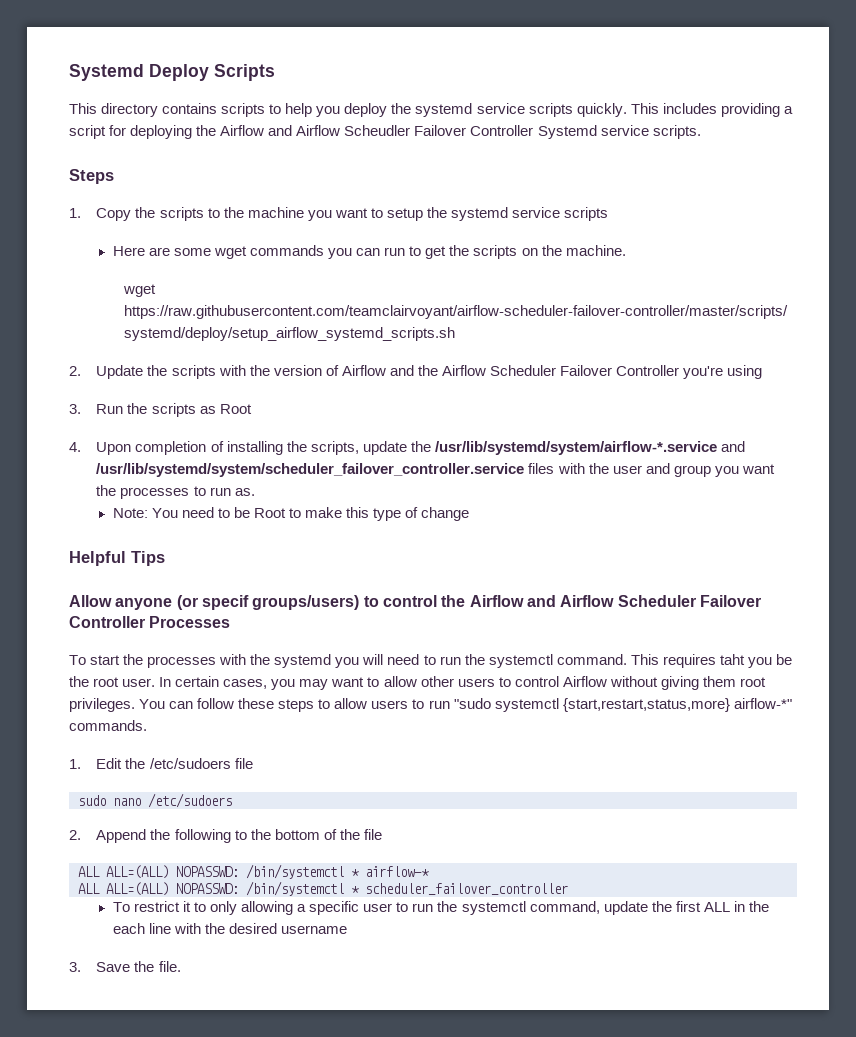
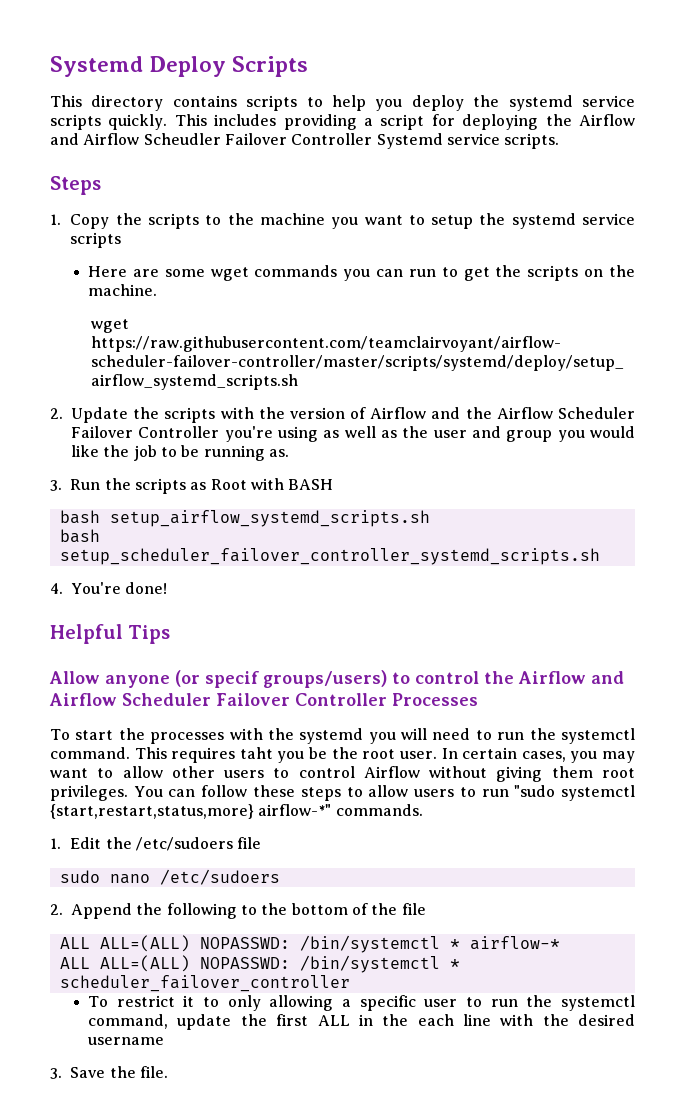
(763, 372) none -> [323,426,635,442] [71,445,289,461] as well as the user and group you would like the job to be running as.
[69,441,745,455] [96,463,775,477] [96,485,255,499] [112,507,470,521] // 4. Upon completion of installing the scripts, update the /usr/lib/systemd/system/airflow-*.service and /usr/lib/systemd/system/scheduler_failover_controller.service files with the user and group you want the processes to run as. // Note: You need to be Root to make this type of change -> [251,478,334,490] [59,510,430,527] [59,529,100,543] [59,548,600,565] [50,582,168,594] with BASH // bash setup_airflow_systemd_scripts.sh // bash setup_scheduler_failover_controller_systemd_scripts.sh // 4. You're done!

